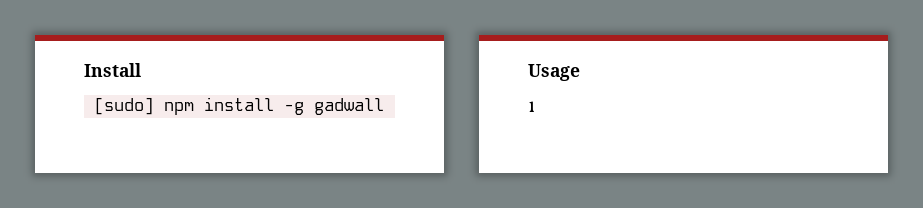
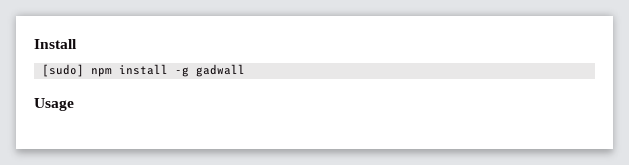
[528,101,535,112] // 1 -> (74, 104) none

